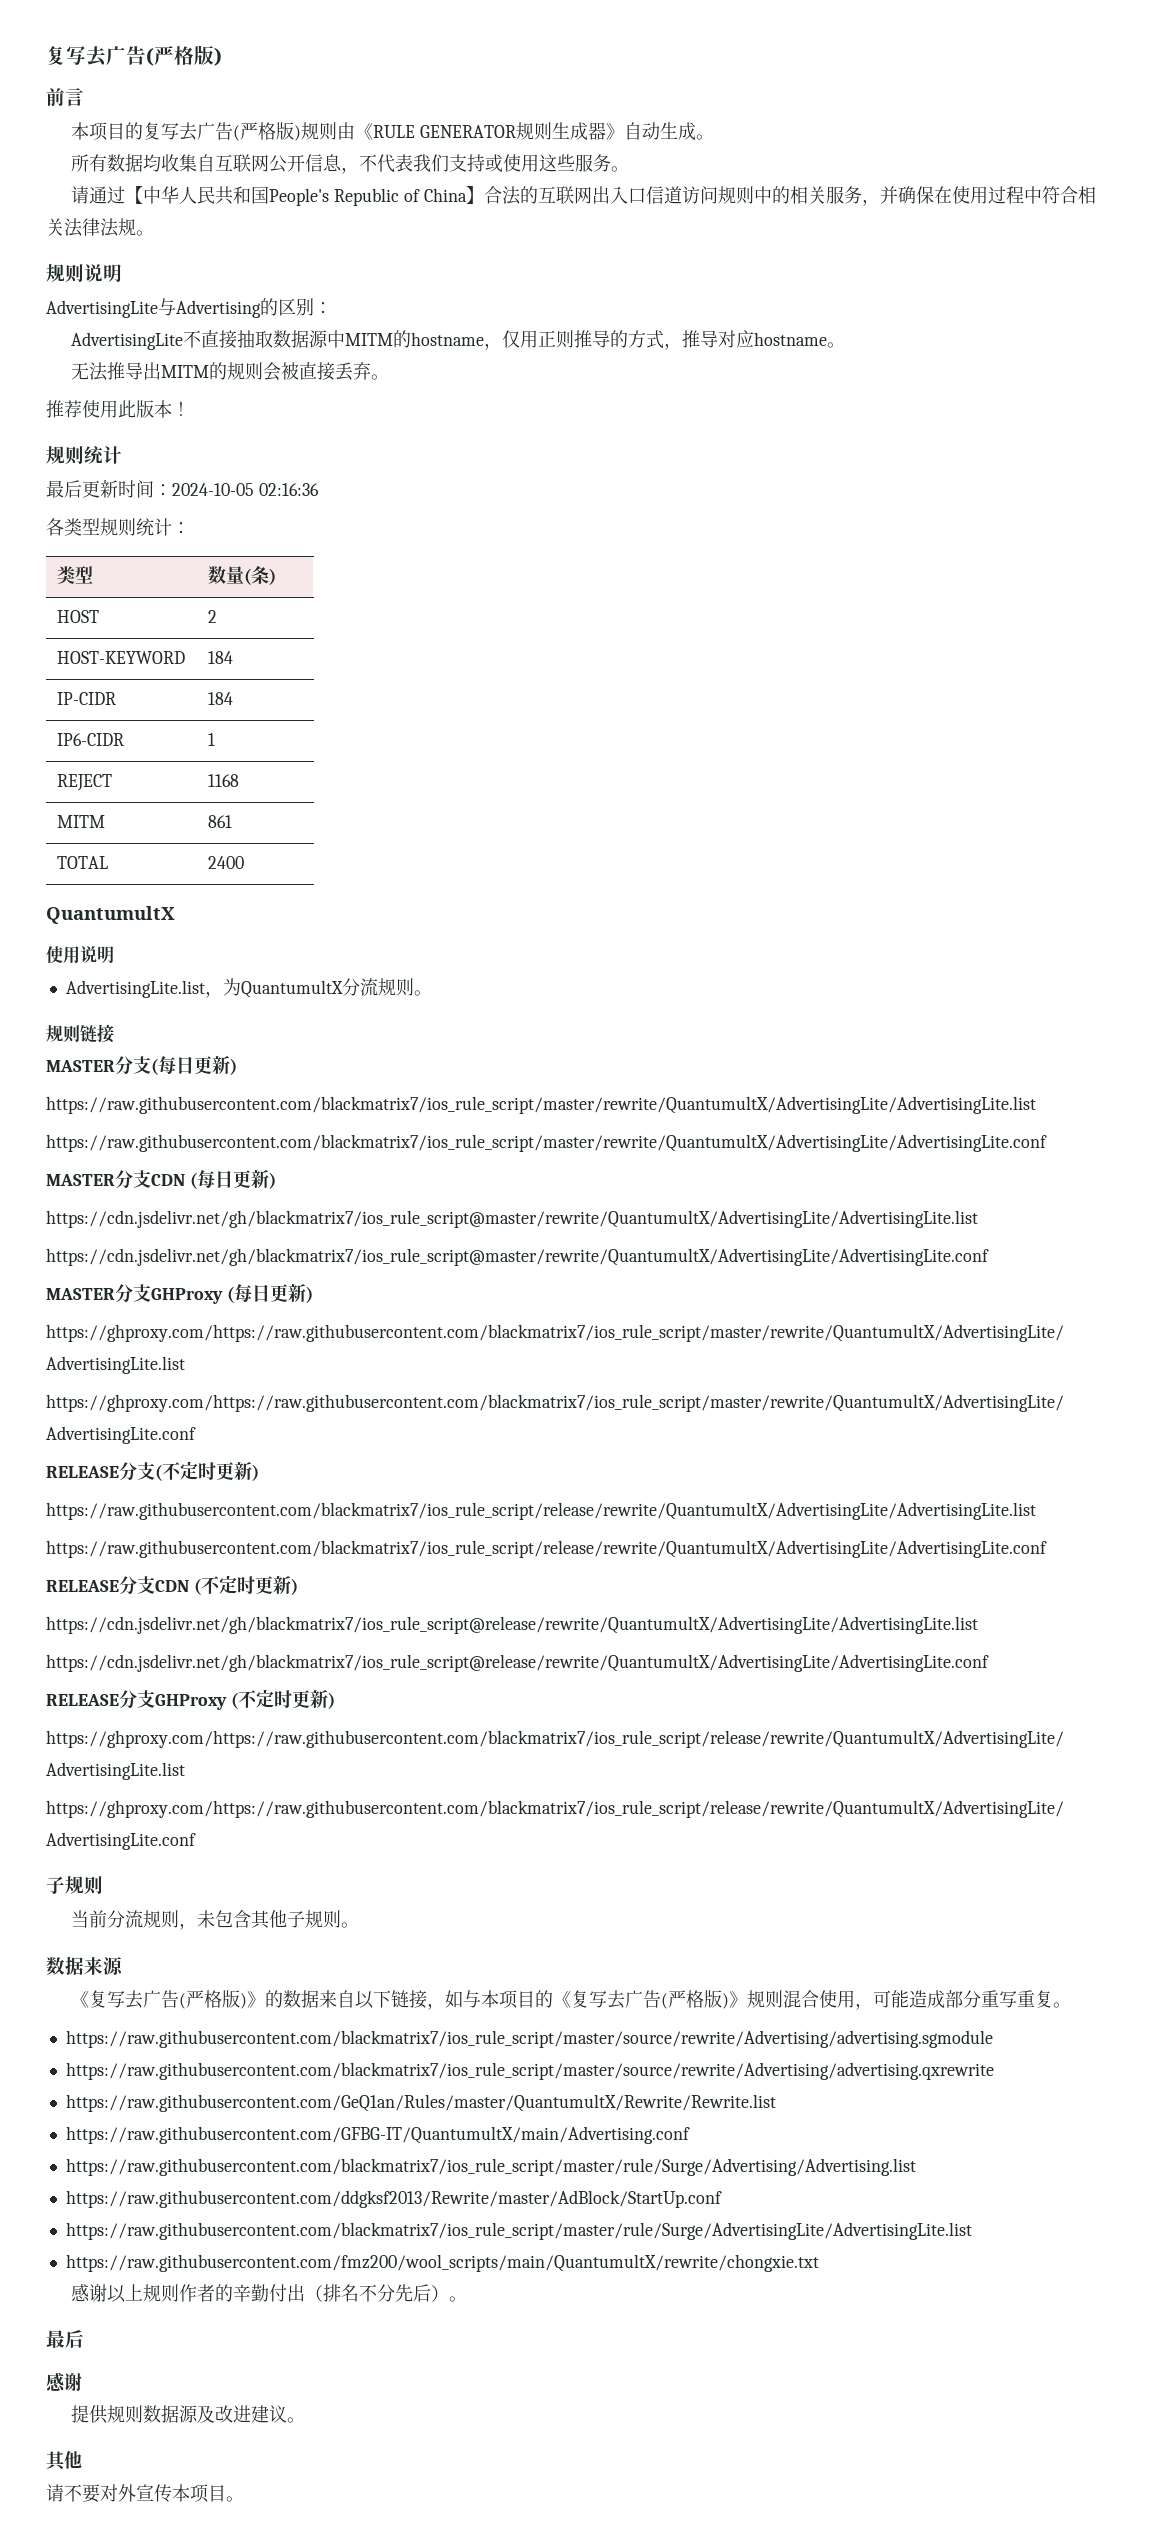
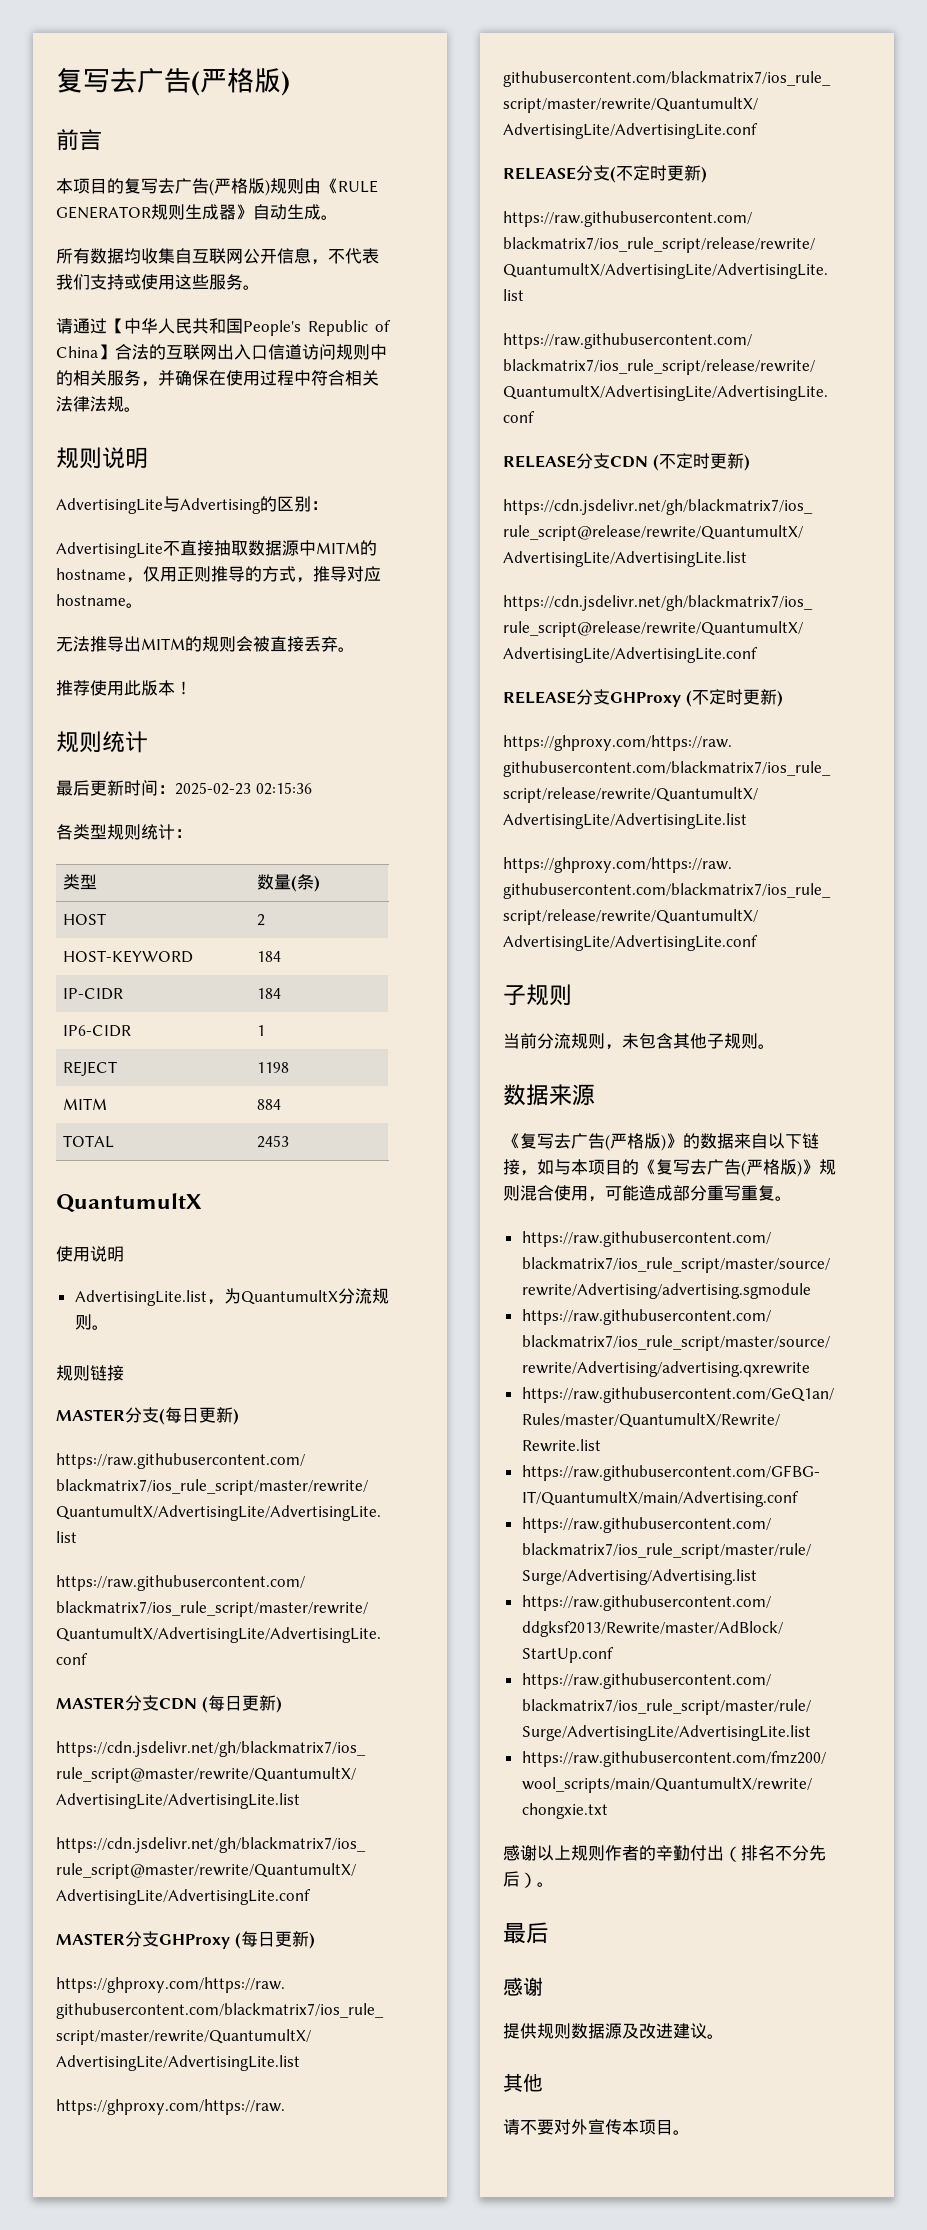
[172,483,319,496] 2024-10-05 02:16:36 -> [175,782,312,795] 2025-02-23 02:15:36
[208,774,240,787] 1168 -> [257,1062,290,1073] 1198
[208,815,233,828] 861 -> [257,1099,282,1110] 884
[208,856,245,869] 2400 -> [257,1135,290,1148] 2453

